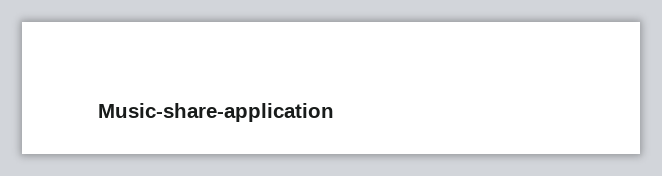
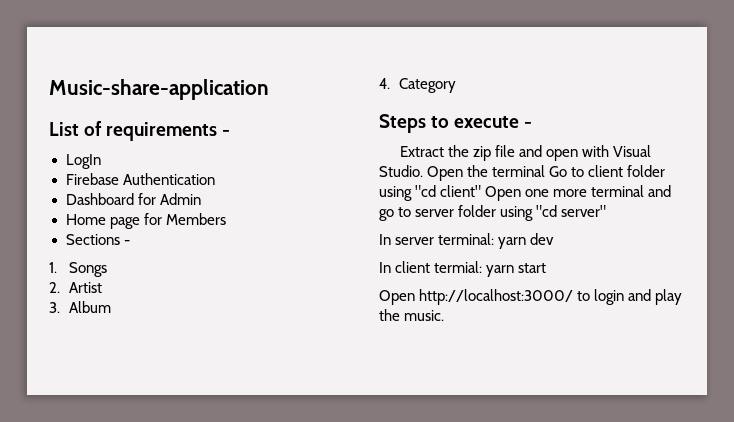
(334, 112) none -> [49,121,231,141] [65,154,101,169] [65,173,215,185] [65,193,201,205] [65,213,226,229] [65,234,130,245] [49,262,108,277] [49,282,103,293] [49,301,112,313] [379,78,457,93] [379,114,533,133] [400,145,652,161] [379,165,666,181] [379,185,672,201] [379,205,607,221] [379,233,555,249] [379,261,547,277] [379,289,683,305] [379,309,445,321] // List of requirements - // LogIn // Firebase Authentication // Dashboard for Admin // Home page for Members // Sections - // 1. Songs // 2. Artist // 3. Album // 4. Category // Steps to execute - // Extract the zip file and open with Visual Studio. Open the terminal Go to client folder using "cd client" Open one more terminal and go to server folder using "cd server" // In server terminal: yarn dev // In client termial: yarn start // Open http://localhost:3000/ to login and play the music.

